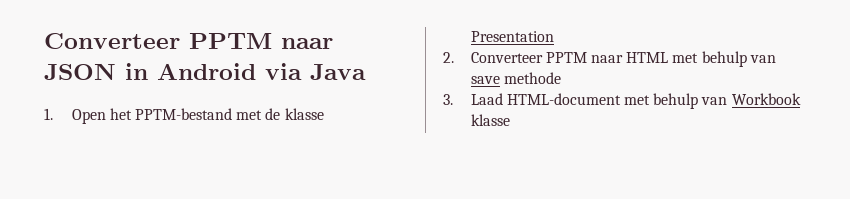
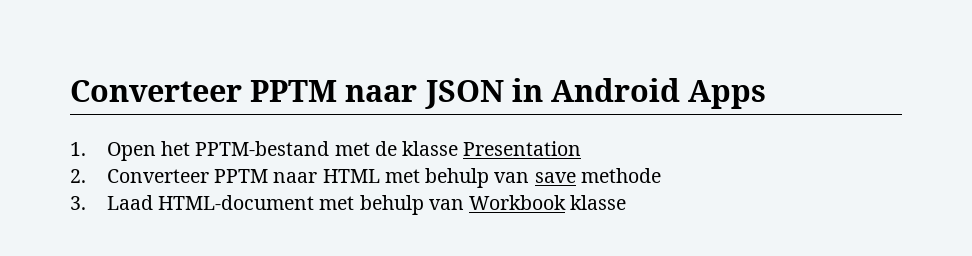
[265,63,366,80] via Java -> [688,80,767,109] Apps

